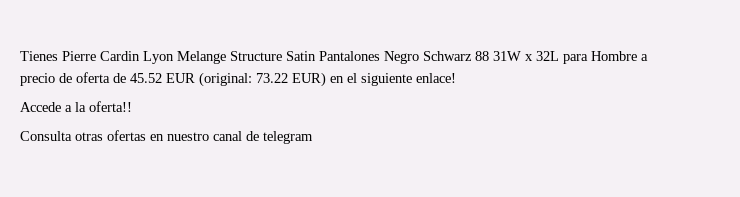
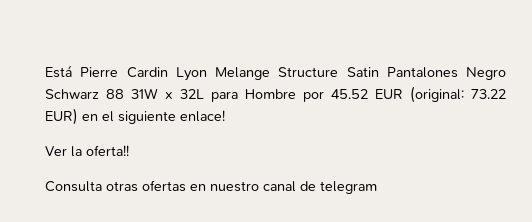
[20,51,58,61] Tienes -> [45,65,72,78] Está
[641,54,648,61] [20,72,126,86] a precio de oferta de -> [303,91,324,102] por
[20,102,72,112] Accede a -> [45,146,67,156] Ver

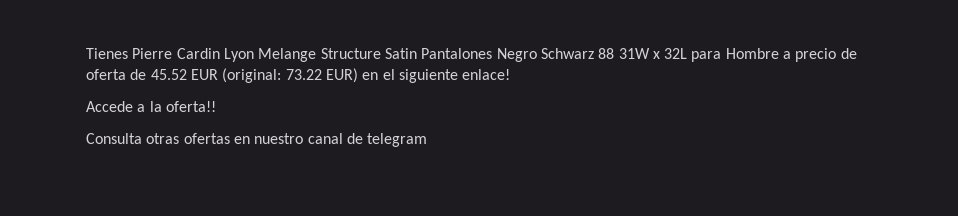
[45,65,72,78] Está -> [86,48,128,59] Tienes
[303,91,324,102] por -> [783,48,857,62] [86,69,147,80] a precio de oferta de
[45,146,67,156] Ver -> [86,101,146,112] Accede a

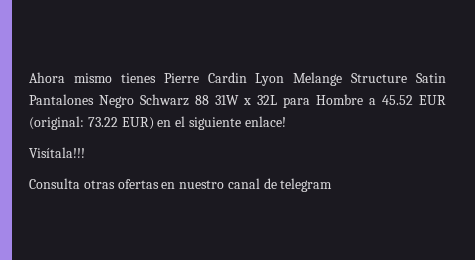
[86,48,128,59] Tienes -> [29,72,156,83] Ahora mismo tienes
[795,48,857,62] [86,69,147,80] precio de oferta de -> (376, 101) none
[86,101,216,112] Accede a la oferta!! -> [29,147,85,158] Visítala!!!

